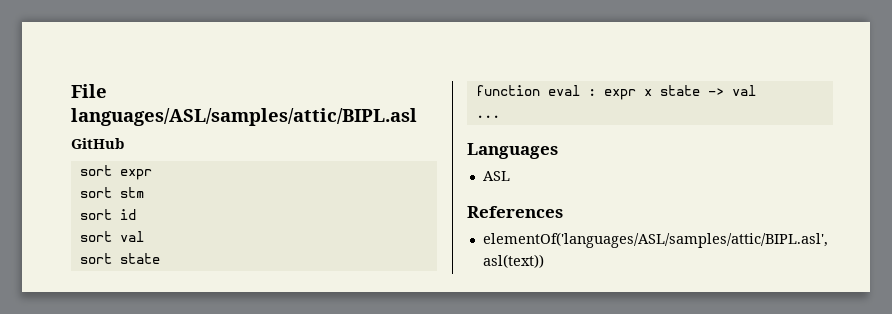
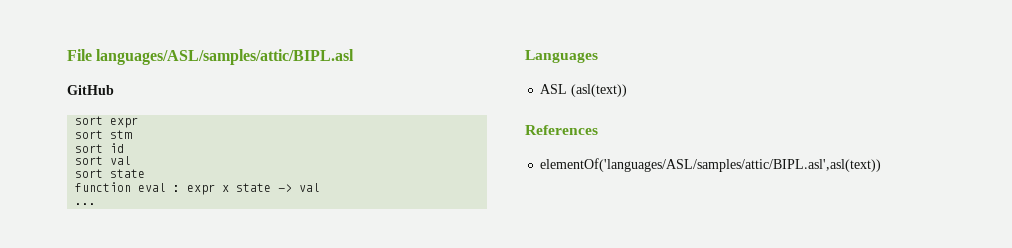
(510, 176) none -> [571,84,628,97] (asl(text))

